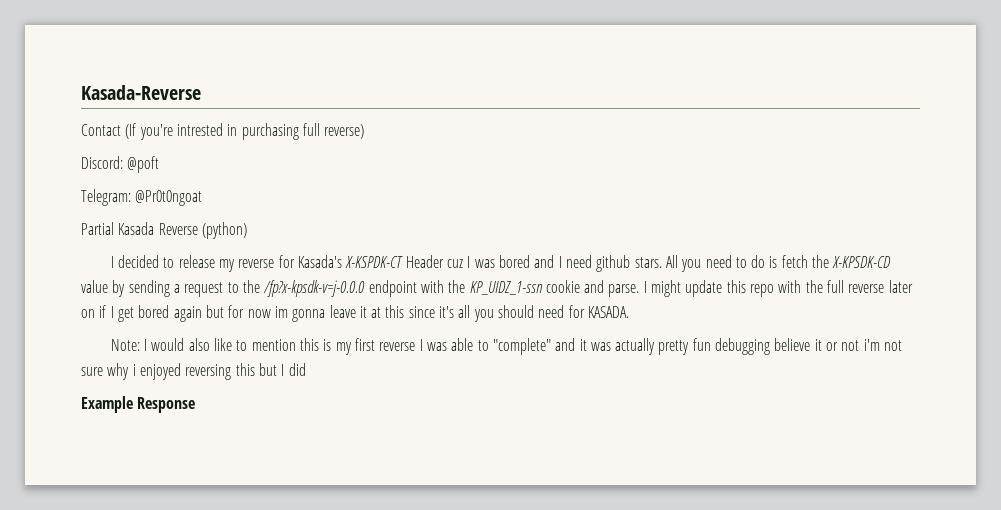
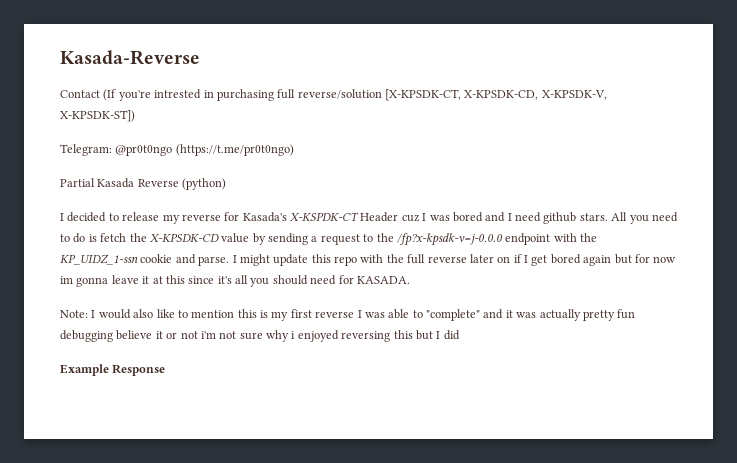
[324,124,365,139] [81,156,160,173] reverse) // Discord: @poft -> [297,89,607,101] [60,110,135,122] reverse/solution [X-KPSDK-CT, X-KPSDK-CD, X-KPSDK-V, X-KPSDK-ST])
[135,190,203,206] @Pr0t0ngoat -> [115,144,294,156] @pr0t0ngo (https://t.me/pr0t0ngo)

